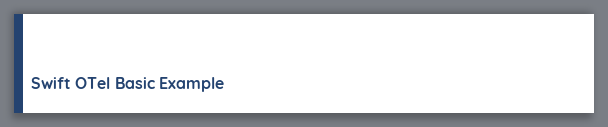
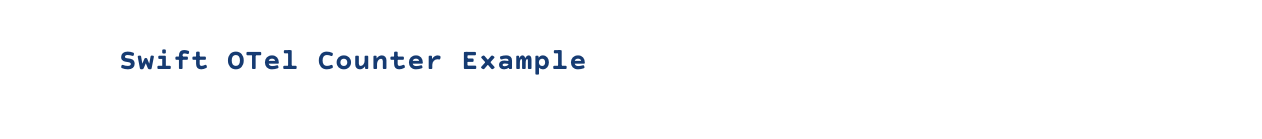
[114,77,155,89] Basic -> [317,51,443,70] Counter

